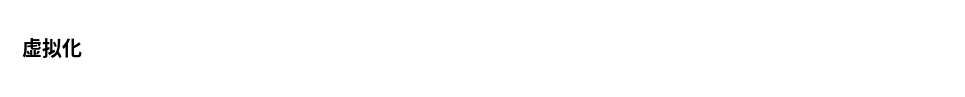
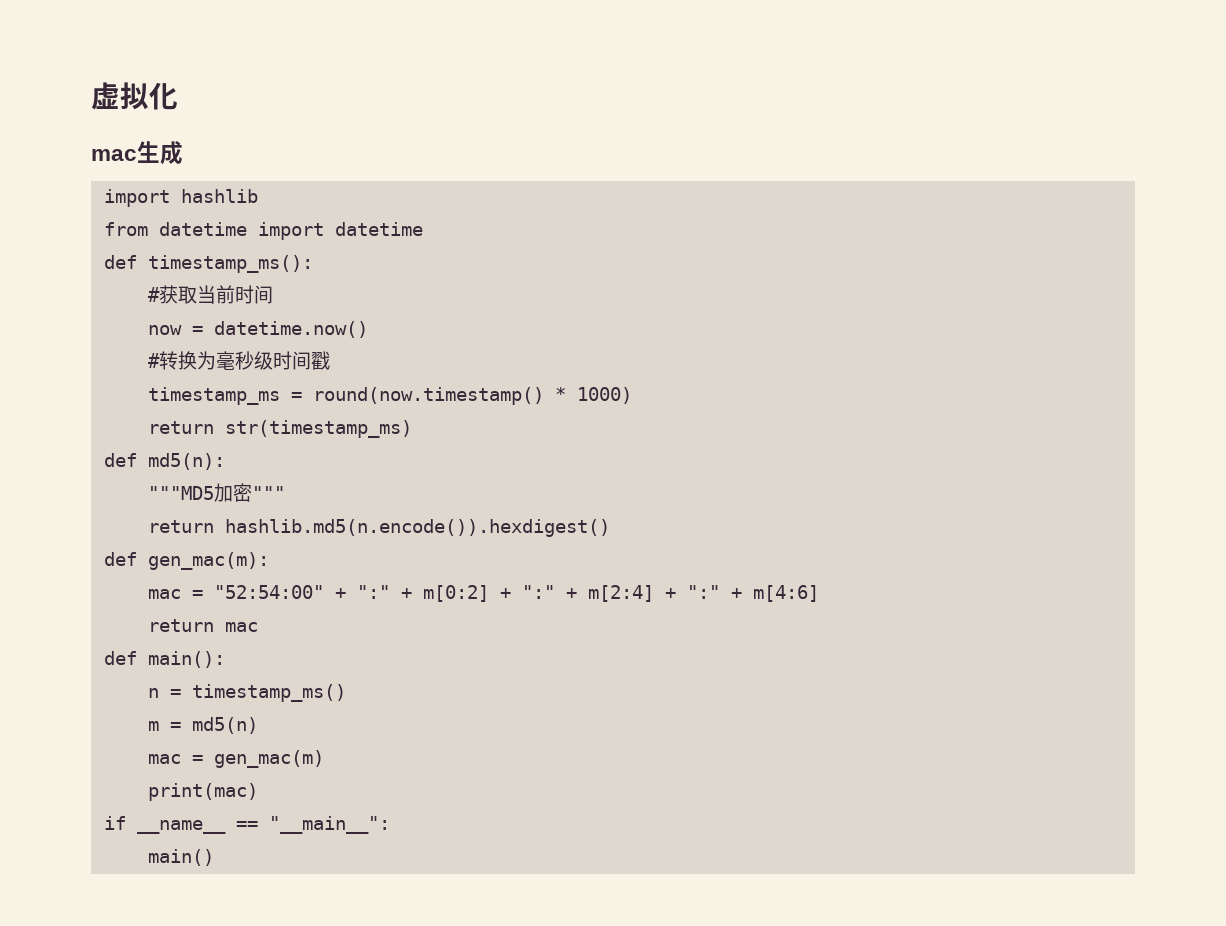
(82, 48) none -> [91,141,183,165] [103,189,258,207] [103,222,423,240] [103,255,313,273] [147,285,273,304] [147,321,368,338] [147,351,330,370] [147,387,632,405] [147,420,412,438] [103,453,225,470] [147,483,285,502] [147,519,610,537] [103,552,269,570] [147,585,819,602] [147,619,258,632] [103,651,225,668] [147,684,346,702] [147,717,258,734] [147,750,324,768] [147,783,258,801] [103,816,390,834] [147,849,214,866] // mac生成 // import hashlib // from datetime import datetime // def timestamp_ms(): // #获取当前时间 // now = datetime.now() // #转换为毫秒级时间戳 // timestamp_ms = round(now.timestamp() * 1000) // return str(timestamp_ms) // def md5(n): // """MD5加密""" // return hashlib.md5(n.encode()).hexdigest() // def gen_mac(m): // mac = "52:54:00" + ":" + m[0:2] + ":" + m[2:4] + ":" + m[4:6] // return mac // def main(): // n = timestamp_ms() // m = md5(n) // mac = gen_mac(m) // print(mac) // if __name__ == "__main__": // main()

